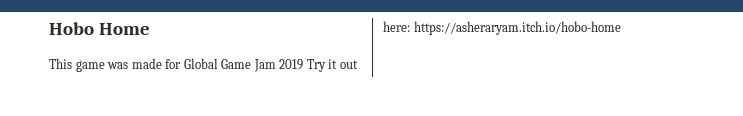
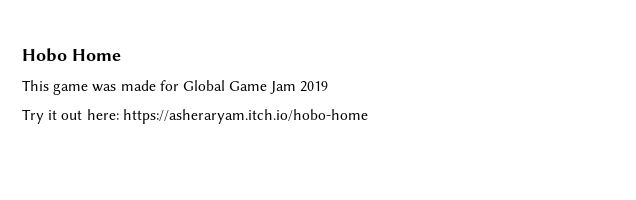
(304, 64) none -> (329, 86) //

